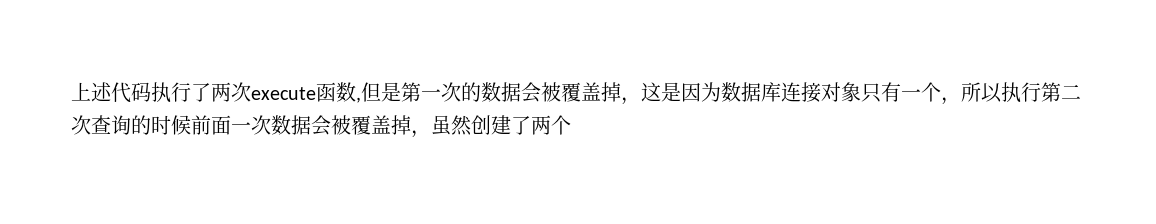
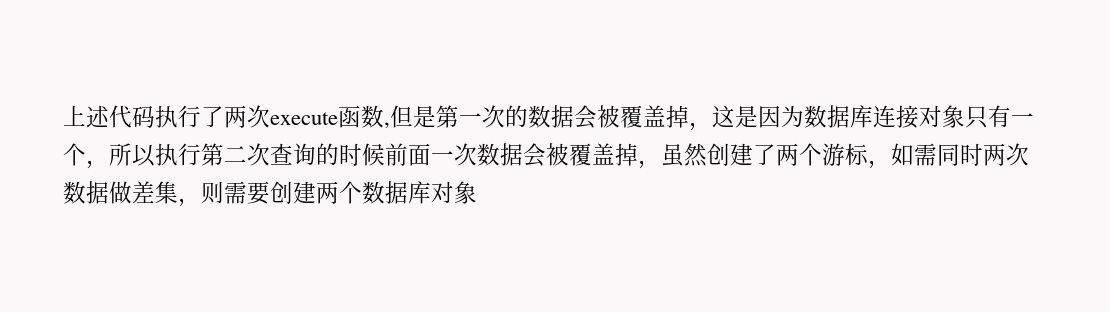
(571, 125) none -> [822,143,1029,169] [63,181,477,207] 游标，如需同时两次数据做差集，则需要创建两个数据库对象

